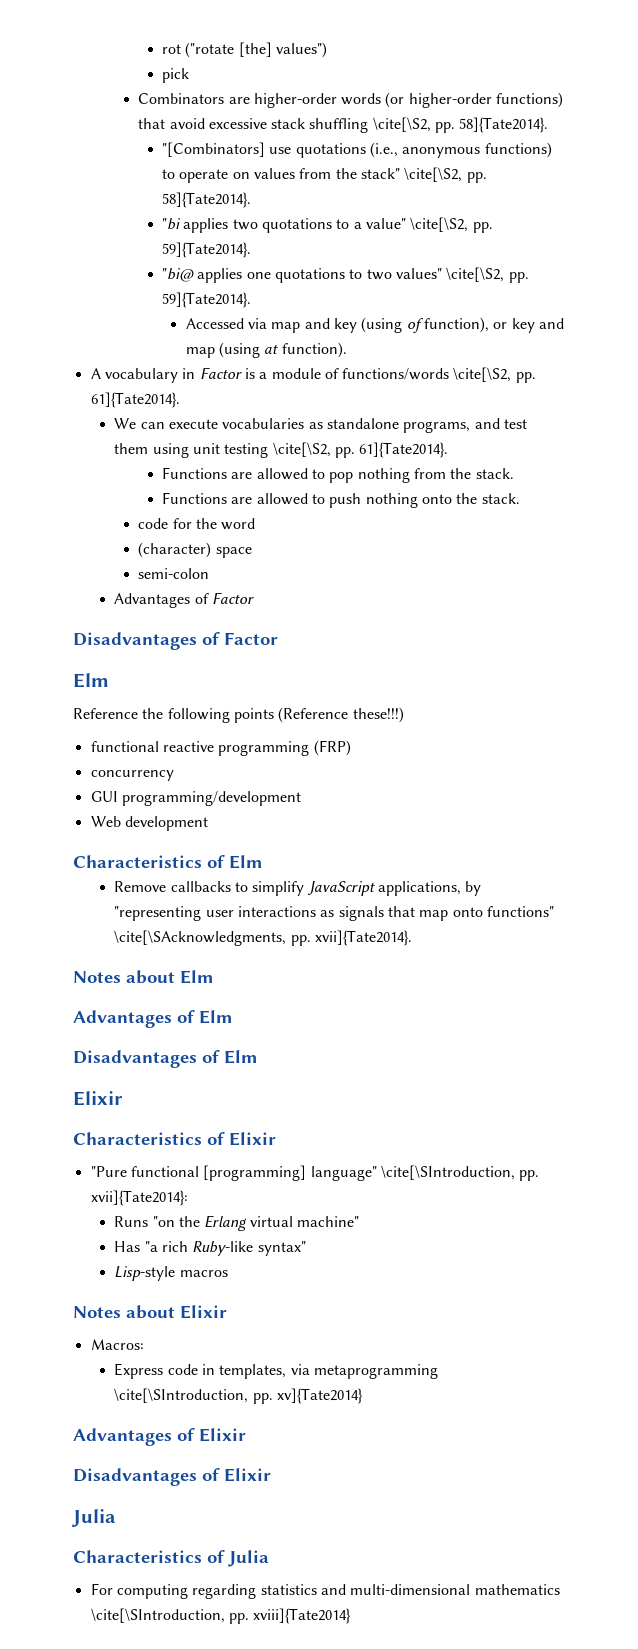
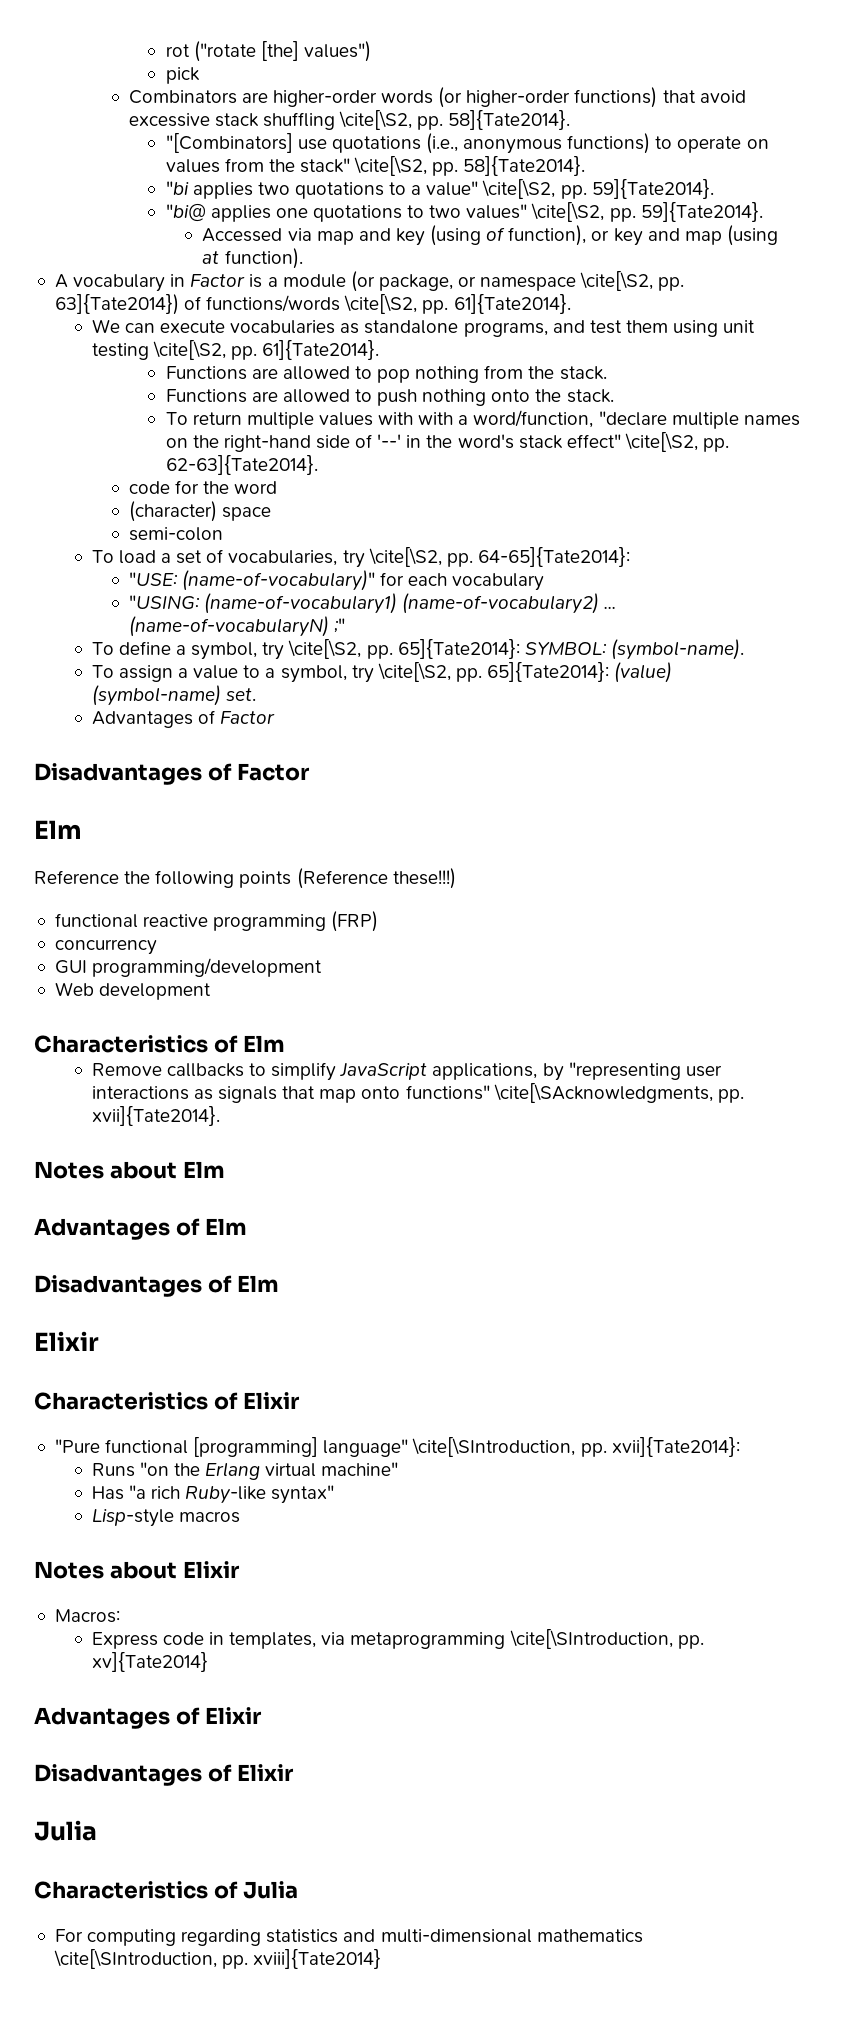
(321, 373) none -> [350,271,685,292] [54,294,179,315] (or package, or namespace \cite[\S2, pp. 63]{Tate2014})
(520, 498) none -> [165,410,800,429] [165,432,730,452] [165,455,318,475] // To return multiple values with with a word/function, "declare multiple names on the right-hand side of '--' in the word's stack effect" \cite[\S2, pp. 62-63]{Tate2014}.
(210, 573) none -> [91,547,630,568] [128,570,545,591] [128,593,617,614] [128,616,345,637] [91,639,744,660] [91,662,673,683] [91,685,256,706] // To load a set of vocabularies, try \cite[\S2, pp. 64-65]{Tate2014}: // "USE: (name-of-vocabulary)" for each vocabulary // "USING: (name-of-vocabulary1) (name-of-vocabulary2) ... (name-of-vocabularyN) ;" // To define a symbol, try \cite[\S2, pp. 65]{Tate2014}: SYMBOL: (symbol-name). // To assign a value to a symbol, try \cite[\S2, pp. 65]{Tate2014}: (value) (symbol-name) set.

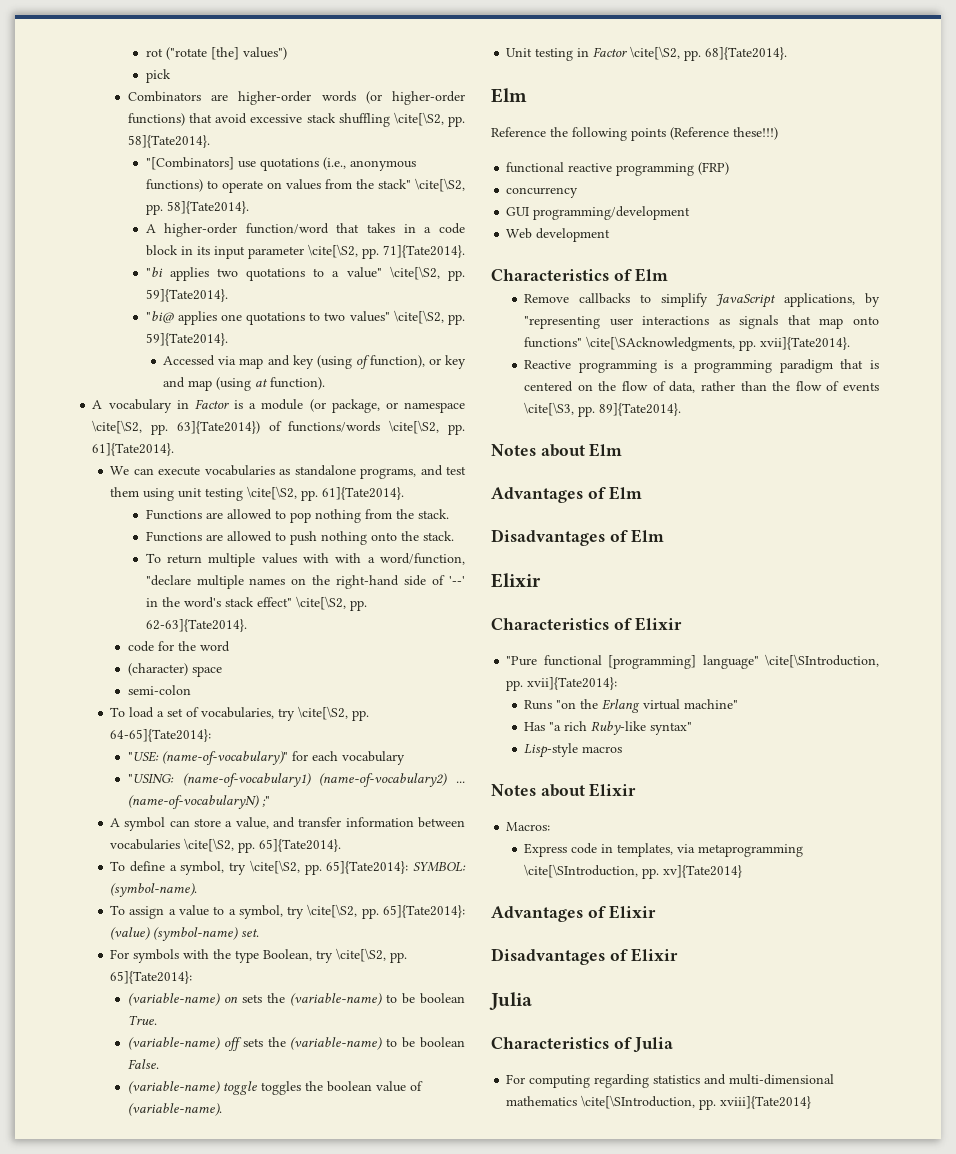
(586, 166) none -> [145,223,465,237] [145,244,465,259] // A higher-order function/word that takes in a code block in its input parameter \cite[\S2, pp. 71]{Tate2014}.
(345, 625) none -> [110,817,465,831] [110,838,342,853] // A symbol can store a value, and transfer information between vocabularies \cite[\S2, pp. 65]{Tate2014}.
[91,710,276,728] [34,763,310,785] Advantages of Factor // Disadvantages of Factor -> [110,948,408,963] [110,971,193,984] [127,993,465,1006] [127,1015,157,1025] [127,1037,466,1051] [127,1059,159,1069] [127,1081,423,1095] [127,1103,222,1116] [506,46,788,61] For symbols with the type Boolean, try \cite[\S2, pp. 65]{Tate2014}: // (variable-name) on sets the (variable-name) to be boolean True. // (variable-name) off sets the (variable-name) to be boolean False. // (variable-name) toggle toggles the boolean value of (variable-name). // Unit testing in Factor \cite[\S2, pp. 68]{Tate2014}.
(220, 1116) none -> [524,359,879,373] [524,381,879,393] [524,402,682,417] // Reactive programming is a programming paradigm that is centered on the flow of data, rather than the flow of events \cite[\S3, pp. 89]{Tate2014}.

